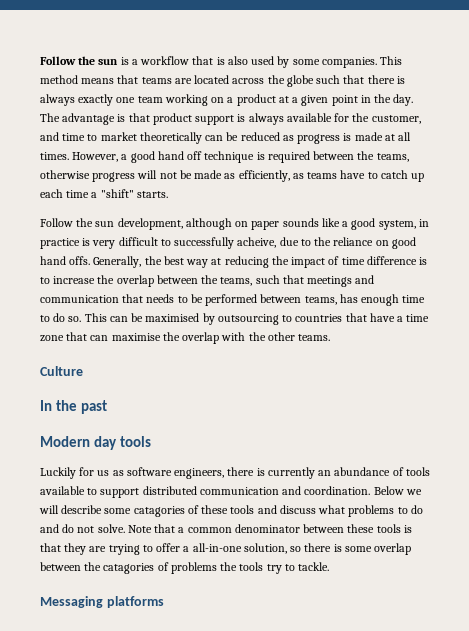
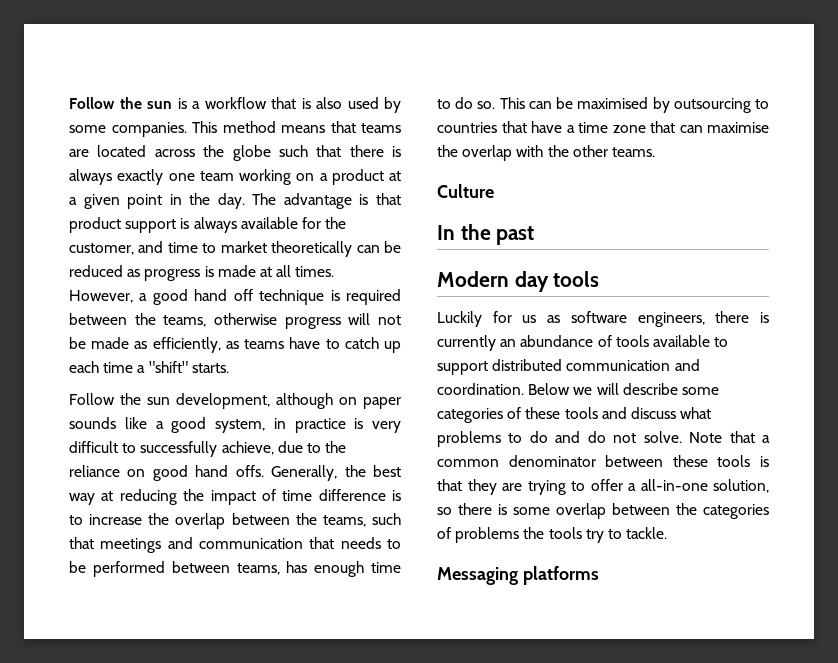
[237,237,277,248] acheive, -> [221,441,274,455] achieve,
[133,506,185,517] catagories -> [437,408,503,423] categories
[103,563,155,574] catagories -> [703,504,769,519] categories

